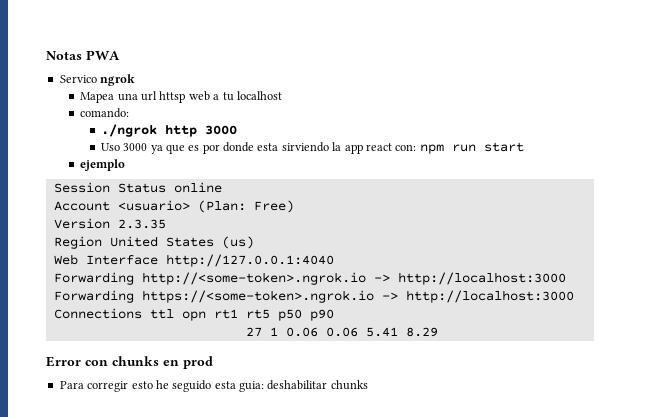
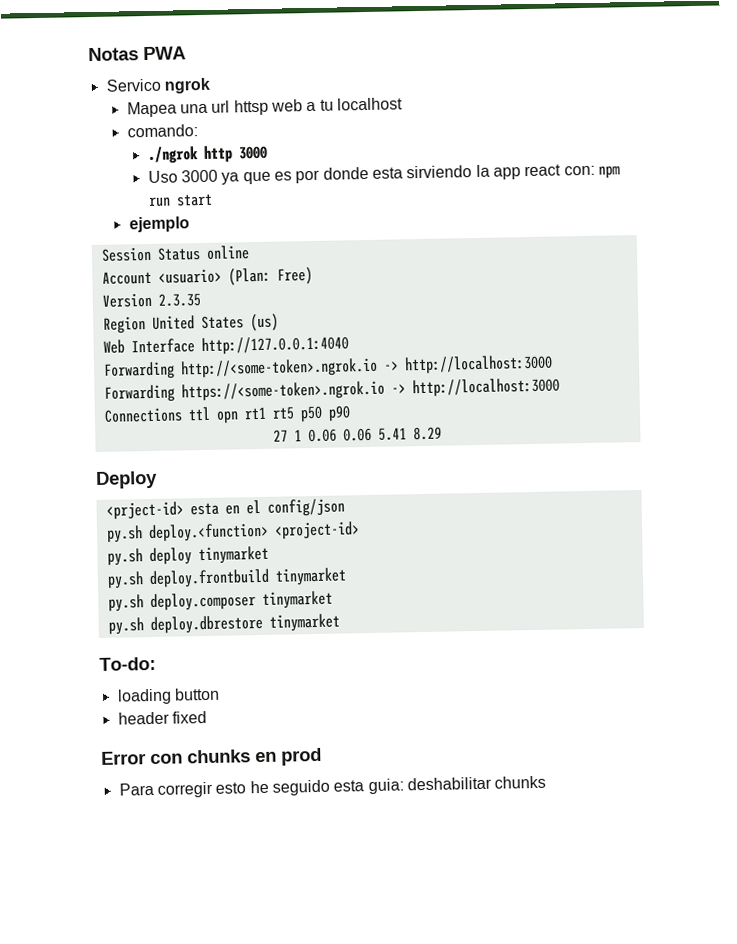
(438, 332) none -> [95,470,158,489] [105,498,345,520] [105,521,360,543] [106,545,269,566] [106,567,347,589] [107,590,333,612] [107,613,340,635] [99,656,156,671] [116,687,220,705] [117,711,207,725] // Deploy // <prject-id> esta en el config/json // py.sh deploy.<function> <project-id> // py.sh deploy tinymarket // py.sh deploy.frontbuild tinymarket // py.sh deploy.composer tinymarket // py.sh deploy.dbrestore tinymarket // To-do: // loading button // header fixed

